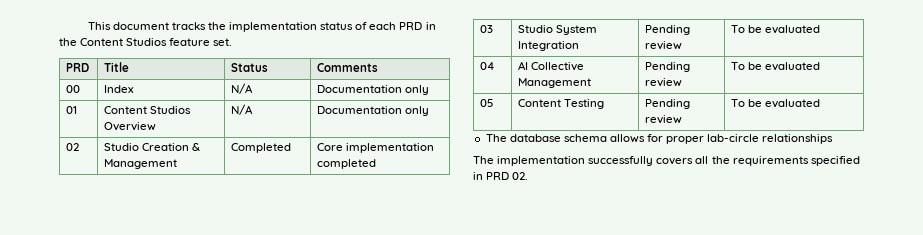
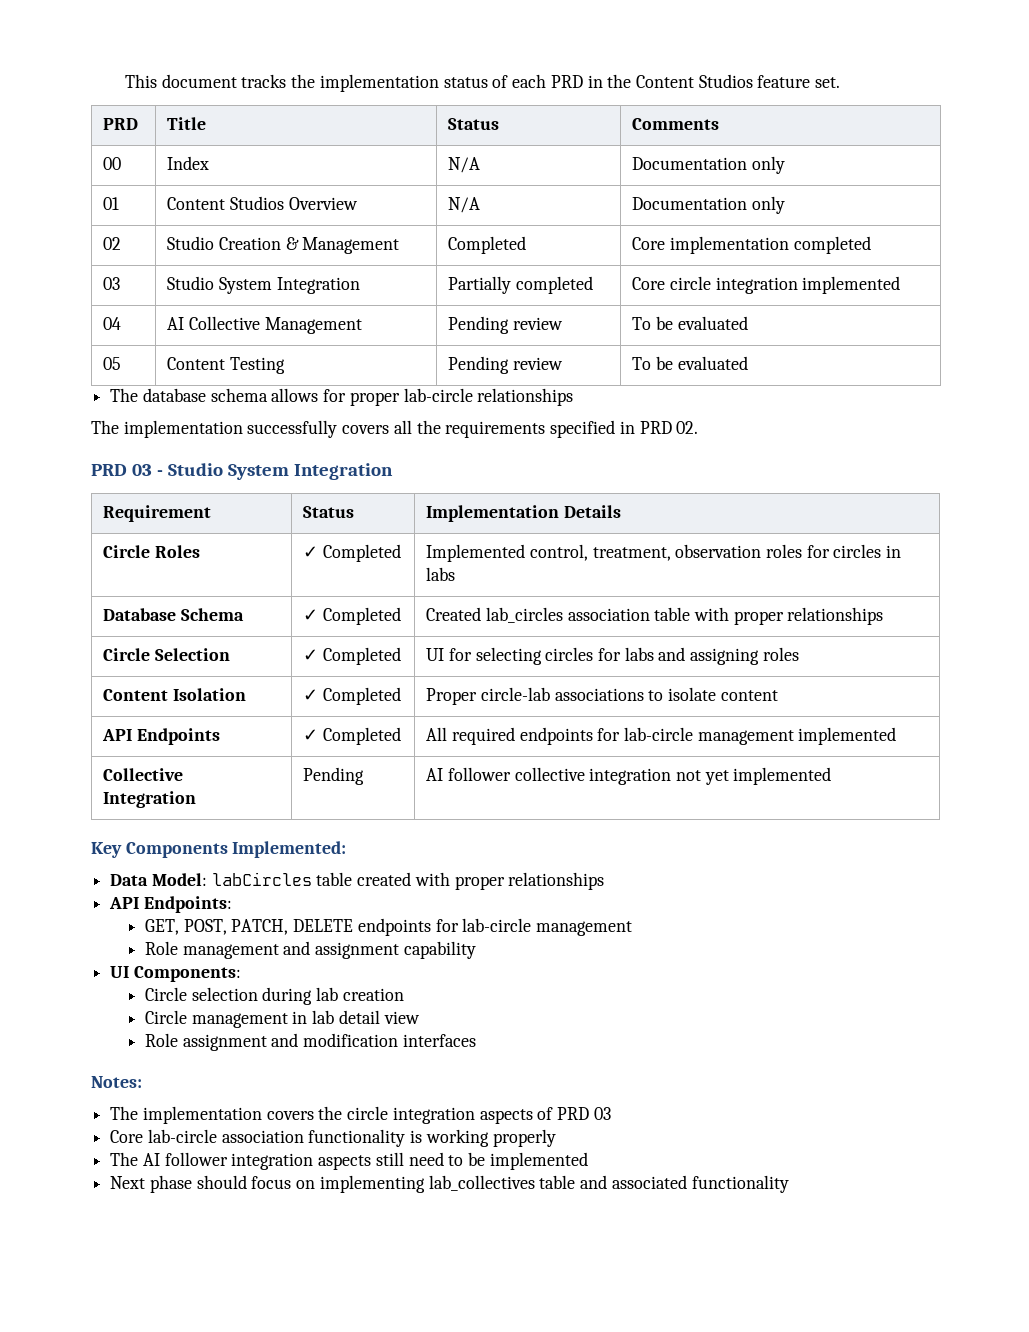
[645,25,691,35] [645,41,683,50] [731,25,821,34] Pending review | To be evaluated -> [448,276,593,294] [632,276,901,294] Partially completed | Core circle integration implemented
(529, 176) none -> [91,463,393,480] [103,505,212,522] [303,506,355,518] [426,505,621,522] [103,545,200,558] [303,544,401,562] [426,544,902,562] [426,567,456,581] [103,608,244,621] [303,607,401,625] [426,607,884,625] [103,648,230,661] [303,647,401,665] [426,647,799,665] [103,688,246,701] [303,687,401,705] [426,687,778,705] [102,728,220,745] [303,727,401,745] [426,727,897,745] [103,768,184,781] [103,791,197,808] [303,767,365,785] [426,767,832,785] [91,841,347,858] [110,872,605,890] [109,896,232,913] [145,918,633,936] [145,941,476,959] [110,966,241,982] [145,987,404,1005] [145,1010,420,1028] [145,1033,476,1051] [91,1076,142,1088] [110,1106,611,1124] [110,1129,556,1147] [110,1152,588,1170] [110,1175,789,1193] // PRD 03 - Studio System Integration // Requirement | Status | Implementation Details // Circle Roles | ✓ Completed | Implemented control, treatment, observation roles for circles in labs // Database Schema | ✓ Completed | Created lab_circles association table with proper relationships // Circle Selection | ✓ Completed | UI for selecting circles for labs and assigning roles // Content Isolation | ✓ Completed | Proper circle-lab associations to isolate content // API Endpoints | ✓ Completed | All required endpoints for lab-circle management implemented // Collective Integration | Pending | AI follower collective integration not yet implemented // Key Components Implemented: // Data Model: labCircles table created with proper relationships // API Endpoints: // GET, POST, PATCH, DELETE endpoints for lab-circle management // Role management and assignment capability // UI Components: // Circle selection during lab creation // Circle management in lab detail view // Role assignment and modification interfaces // Notes: // The implementation covers the circle integration aspects of PRD 03 // Core lab-circle association functionality is working properly // The AI follower integration aspects still need to be implemented // Next phase should focus on implementing lab_collectives table and associated functionality

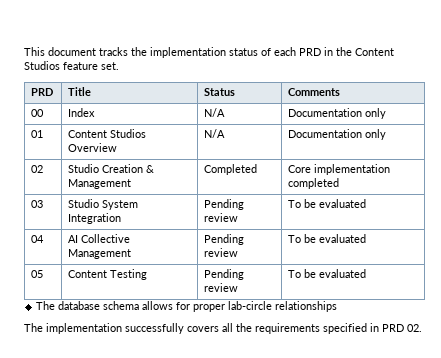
[448,276,593,294] [632,276,901,294] Partially completed | Core circle integration implemented -> [204,199,245,210] [204,213,239,222] [288,199,367,208] Pending review | To be evaluated
[91,463,393,480] [103,505,212,522] [303,506,355,518] [426,505,621,522] [103,545,200,558] [303,544,401,562] [426,544,902,562] [426,567,456,581] [103,608,244,621] [303,607,401,625] [426,607,884,625] [103,648,230,661] [303,647,401,665] [426,647,799,665] [103,688,246,701] [303,687,401,705] [426,687,778,705] [102,728,220,745] [303,727,401,745] [426,727,897,745] [103,768,184,781] [103,791,197,808] [303,767,365,785] [426,767,832,785] [91,841,347,858] [110,872,605,890] [109,896,232,913] [145,918,633,936] [145,941,476,959] [110,966,241,982] [145,987,404,1005] [145,1010,420,1028] [145,1033,476,1051] [91,1076,142,1088] [110,1106,611,1124] [110,1129,556,1147] [110,1152,588,1170] [110,1175,789,1193] // PRD 03 - Studio System Integration // Requirement | Status | Implementation Details // Circle Roles | ✓ Completed | Implemented control, treatment, observation roles for circles in labs // Database Schema | ✓ Completed | Created lab_circles association table with proper relationships // Circle Selection | ✓ Completed | UI for selecting circles for labs and assigning roles // Content Isolation | ✓ Completed | Proper circle-lab associations to isolate content // API Endpoints | ✓ Completed | All required endpoints for lab-circle management implemented // Collective Integration | Pending | AI follower collective integration not yet implemented // Key Components Implemented: // Data Model: labCircles table created with proper relationships // API Endpoints: // GET, POST, PATCH, DELETE endpoints for lab-circle management // Role management and assignment capability // UI Components: // Circle selection during lab creation // Circle management in lab detail view // Role assignment and modification interfaces // Notes: // The implementation covers the circle integration aspects of PRD 03 // Core lab-circle association functionality is working properly // The AI follower integration aspects still need to be implemented // Next phase should focus on implementing lab_collectives table and associated functionality -> (422, 328) none

